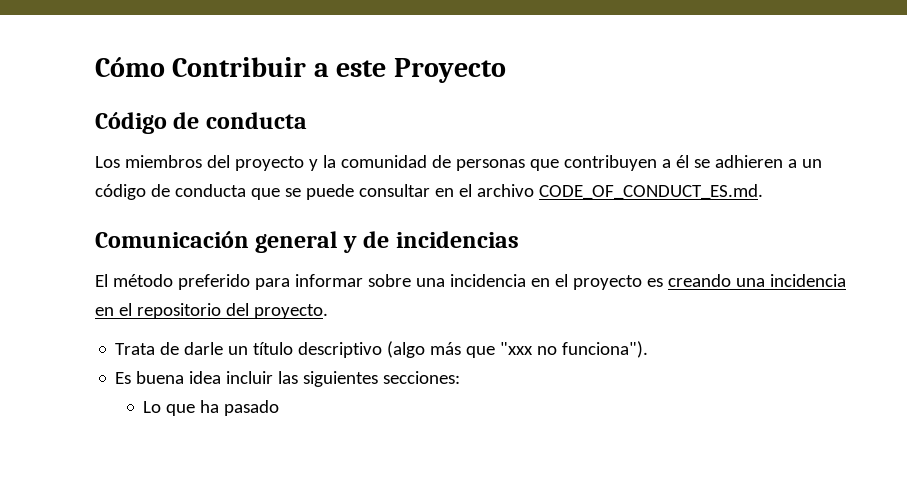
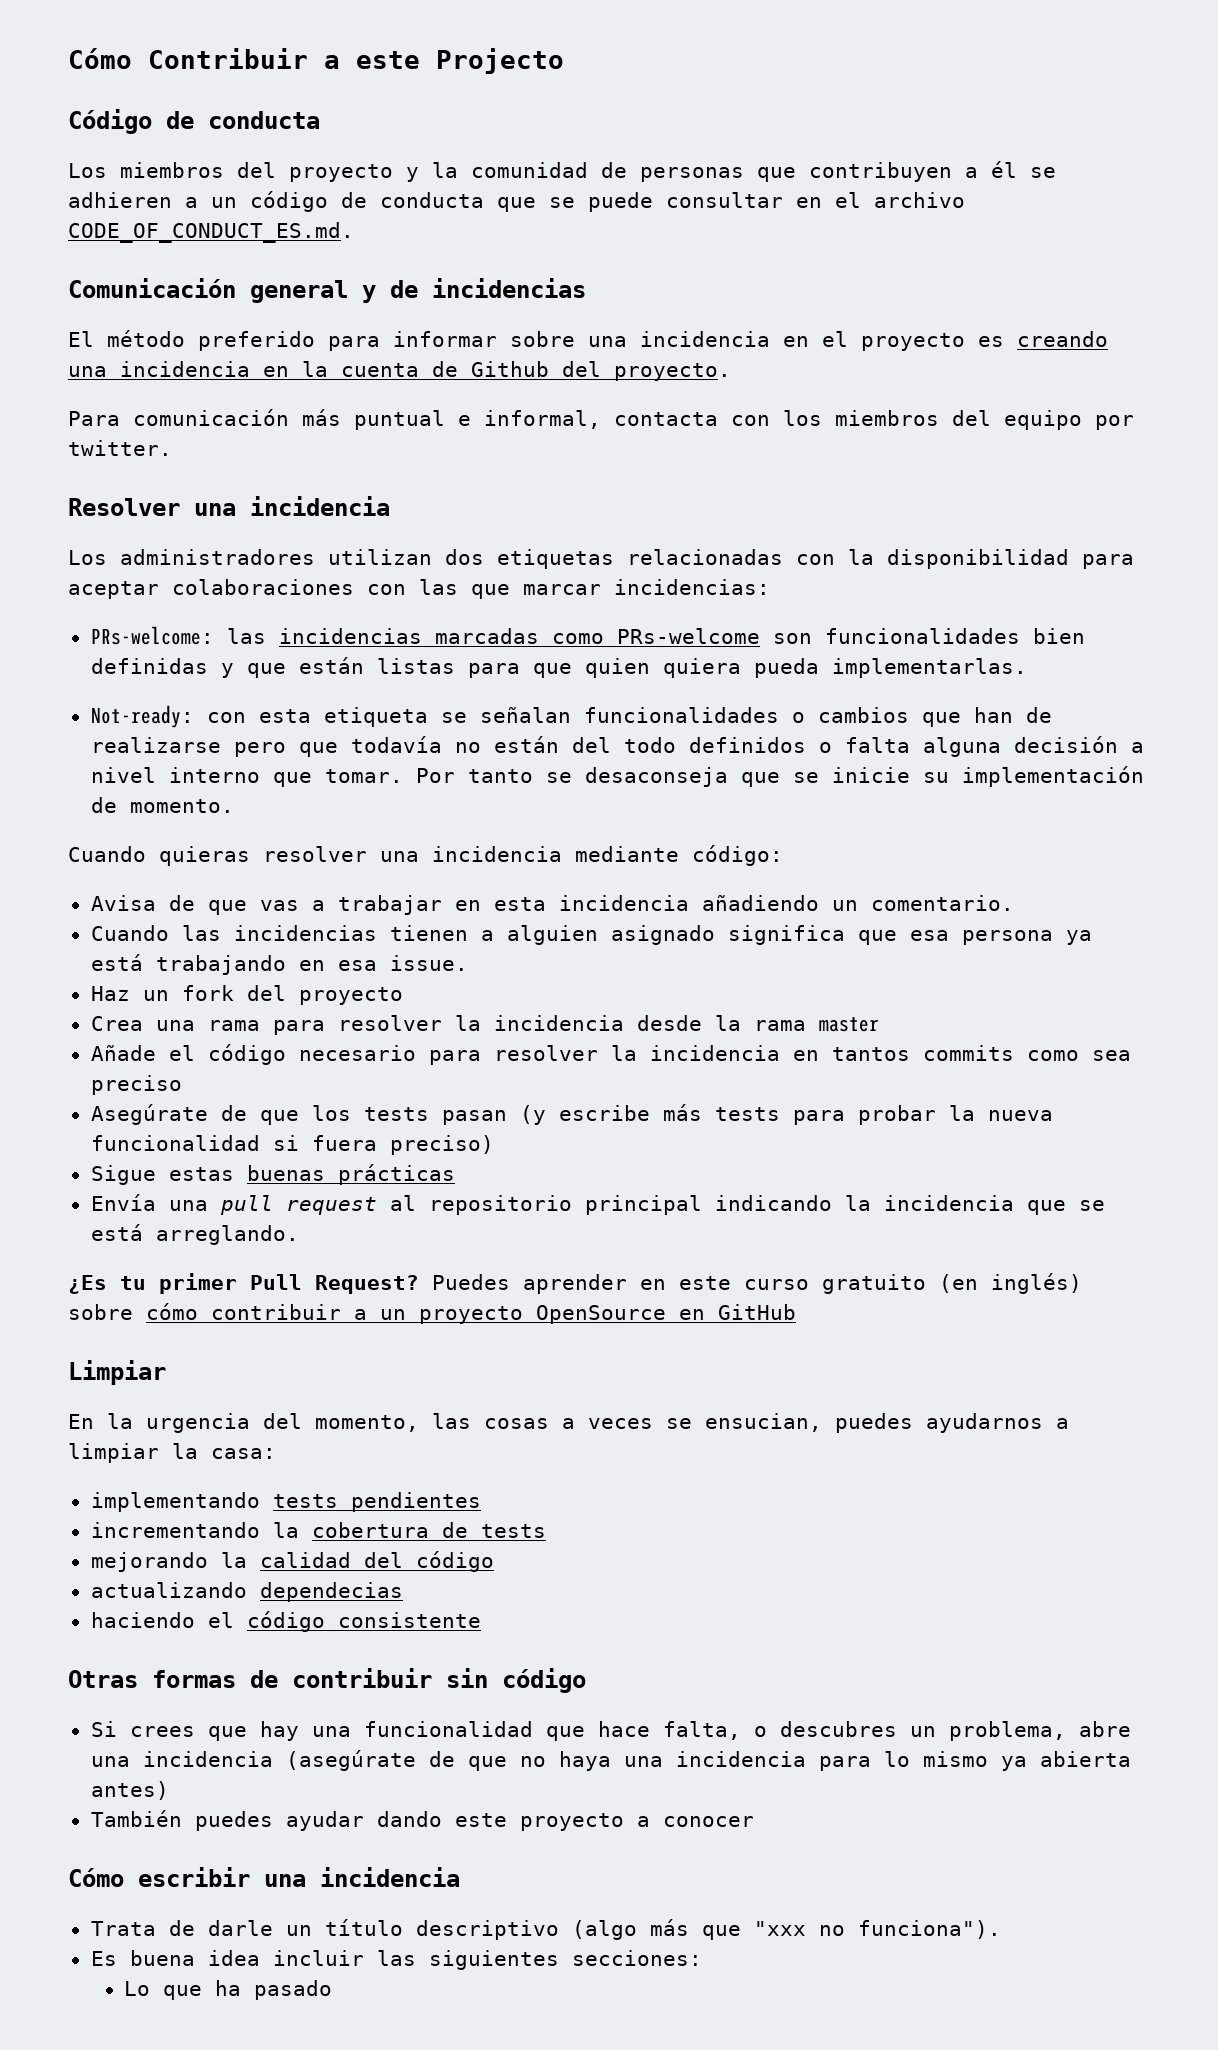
[393,58,506,83] Proyecto -> [436,48,564,74] Projecto
[118,303,328,319] el repositorio del proyecto. -> [302,361,731,381] [68,409,1134,430] [68,440,172,456] [68,496,390,516] [68,549,1134,569] [68,579,770,599] [90,626,1085,645] [90,657,1027,678] [90,705,1052,728] [90,736,1144,757] [90,766,1144,787] [90,797,234,813] [68,845,783,866] [90,895,1014,915] [90,925,1092,945] [90,954,468,975] [90,985,403,1005] [90,1015,879,1035] [90,1044,1131,1065] [90,1075,182,1095] [90,1104,1053,1125] [90,1135,494,1155] [90,1164,455,1185] [90,1194,1105,1215] [90,1224,299,1245] [68,1273,1082,1294] [68,1303,796,1324] [68,1360,166,1385] [68,1413,1069,1433] [68,1443,276,1463] [90,1492,481,1512] [90,1522,546,1538] [90,1551,494,1572] [90,1582,403,1602] [90,1611,481,1632] [68,1668,586,1693] [90,1721,1131,1741] [90,1750,1131,1771] [90,1781,169,1800] [90,1810,754,1831] [68,1867,460,1887] la cuenta de Github del proyecto. // Para comunicación más puntual e informal, contacta con los miembros del equipo por twitter. // Resolver una incidencia // Los administradores utilizan dos etiquetas relacionadas con la disponibilidad para aceptar colaboraciones con las que marcar incidencias: // PRs-welcome: las incidencias marcadas como PRs-welcome son funcionalidades bien definidas y que están listas para que quien quiera pueda implementarlas. // Not-ready: con esta etiqueta se señalan funcionalidades o cambios que han de realizarse pero que todavía no están del todo definidos o falta alguna decisión a nivel interno que tomar. Por tanto se desaconseja que se inicie su implementación de momento. // Cuando quieras resolver una incidencia mediante código: // Avisa de que vas a trabajar en esta incidencia añadiendo un comentario. // Cuando las incidencias tienen a alguien asignado significa que esa persona ya está trabajando en esa issue. // Haz un fork del proyecto // Crea una rama para resolver la incidencia desde la rama master // Añade el código necesario para resolver la incidencia en tantos commits como sea preciso // Asegúrate de que los tests pasan (y escribe más tests para probar la nueva funcionalidad si fuera preciso) // Sigue estas buenas prácticas // Envía una pull request al repositorio principal indicando la incidencia que se está arreglando. // ¿Es tu primer Pull Request? Puedes aprender en este curso gratuito (en inglés) sobre cómo contribuir a un proyecto OpenSource en GitHub // Limpiar // En la urgencia del momento, las cosas a veces se ensucian, puedes ayudarnos a limpiar la casa: // implementando tests pendientes // incrementando la cobertura de tests // mejorando la calidad del código // actualizando dependecias // haciendo el código consistente // Otras formas de contribuir sin código // Si crees que hay una funcionalidad que hace falta, o descubres un problema, abre una incidencia (asegúrate de que no haya una incidencia para lo mismo ya abierta antes) // También puedes ayudar dando este proyecto a conocer // Cómo escribir una incidencia

